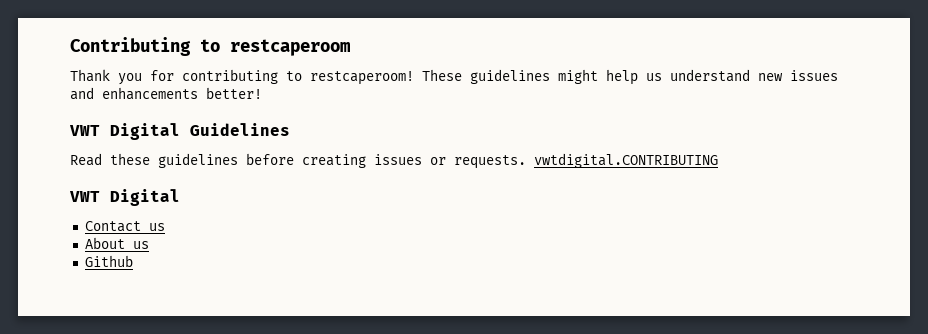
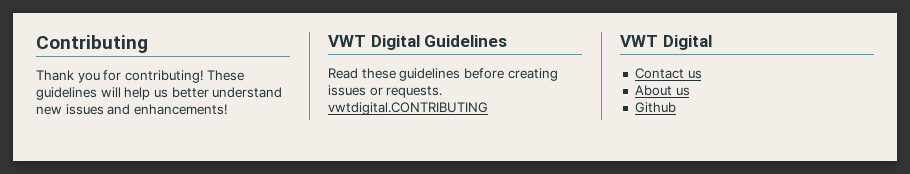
[200,39,350,56] to restcaperoom -> (148, 44) none
[182,69,414,85] contributing to restcaperoom! -> [124,70,203,83] contributing!
[558,69,598,84] might -> [100,87,121,97] will
(662, 77) none -> [171,87,209,98] better
[102,87,262,100] enhancements better! -> [133,104,227,115] enhancements!

